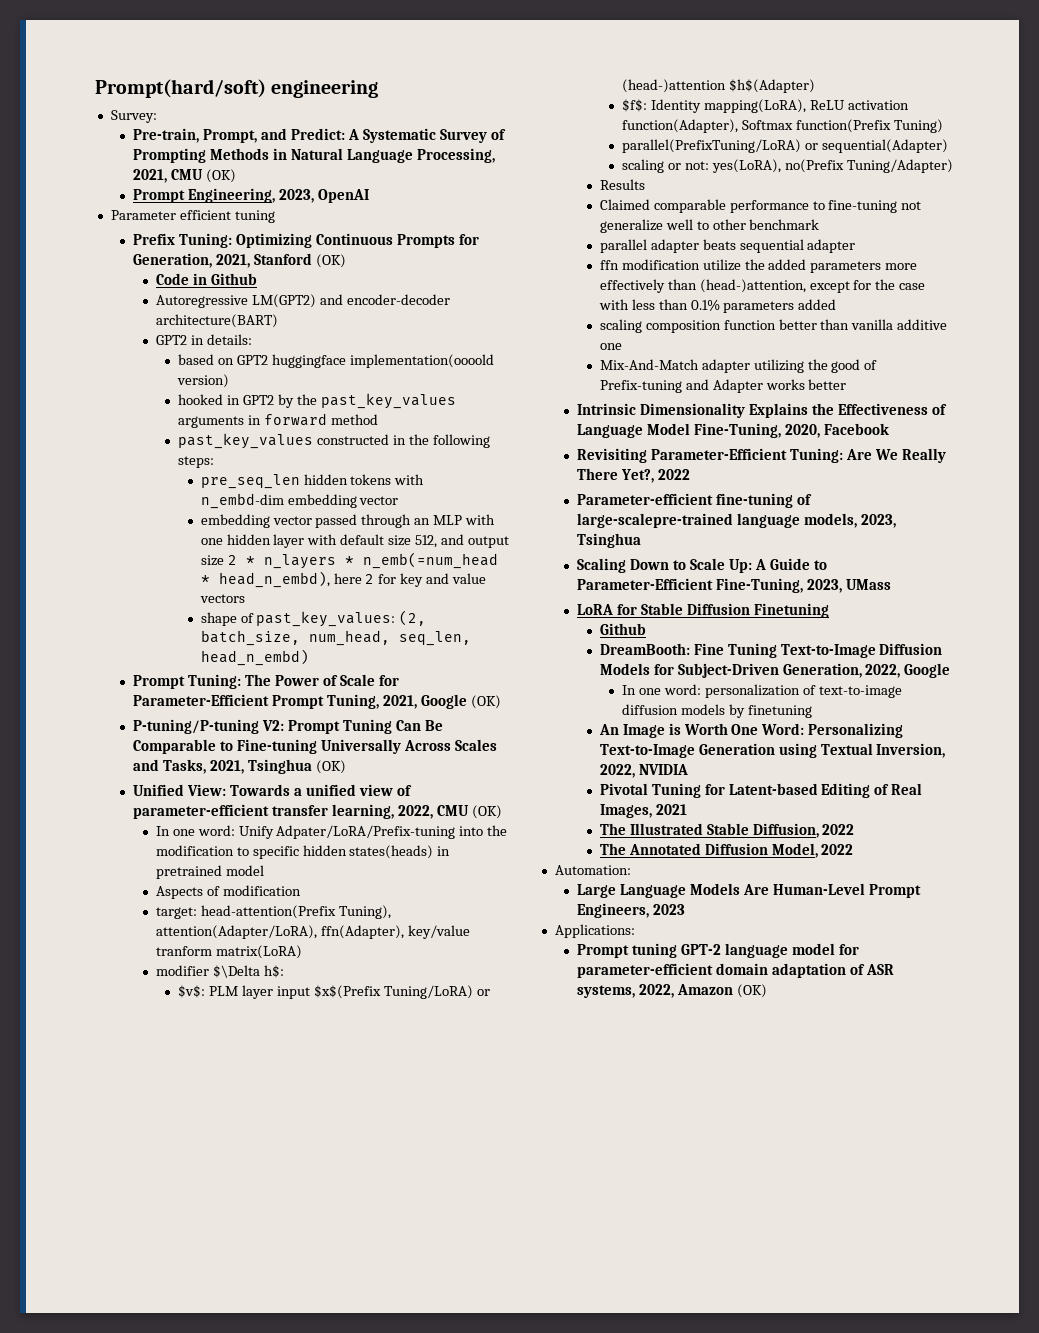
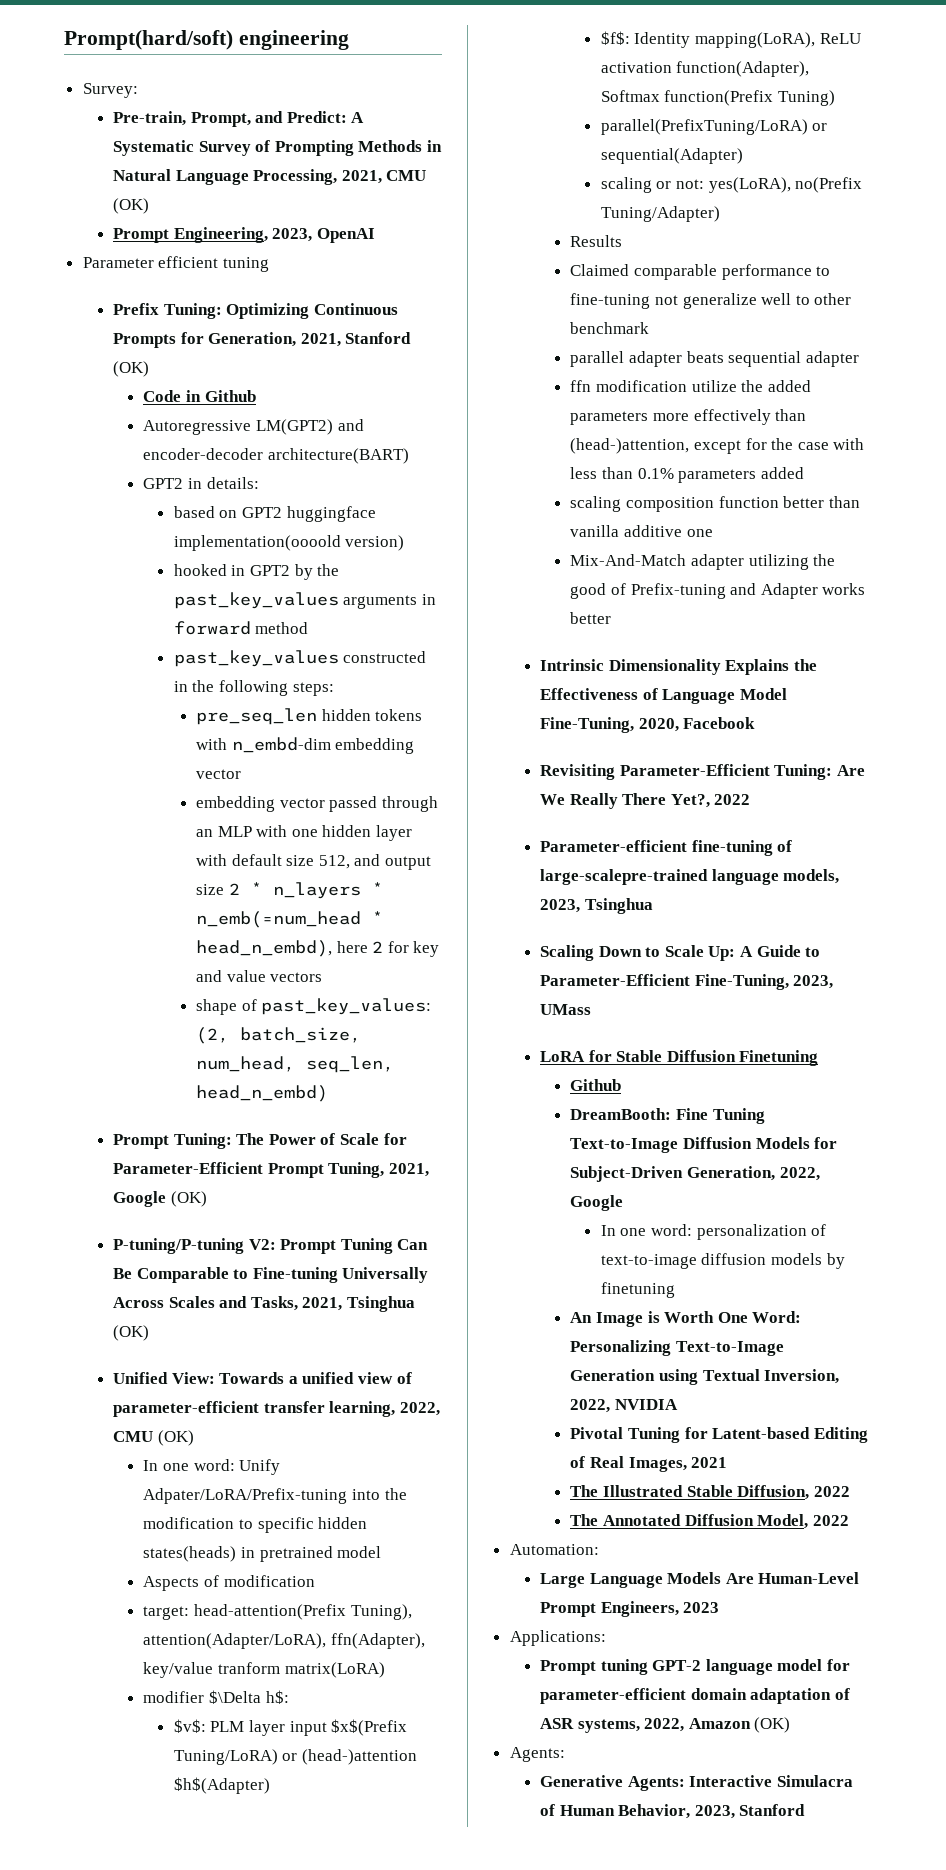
(768, 991) none -> [509,1747,565,1762] [540,1775,853,1791] [540,1804,806,1819] // Agents: // Generative Agents: Interactive Simulacra of Human Behavior, 2023, Stanford

